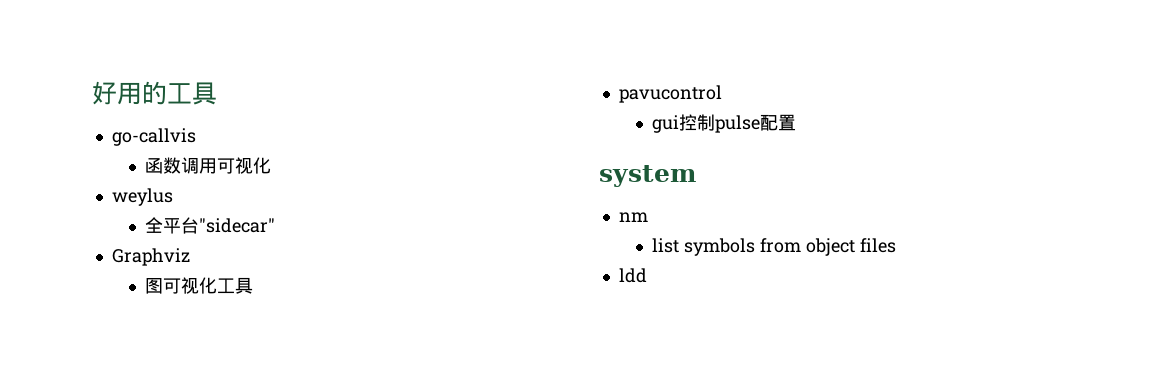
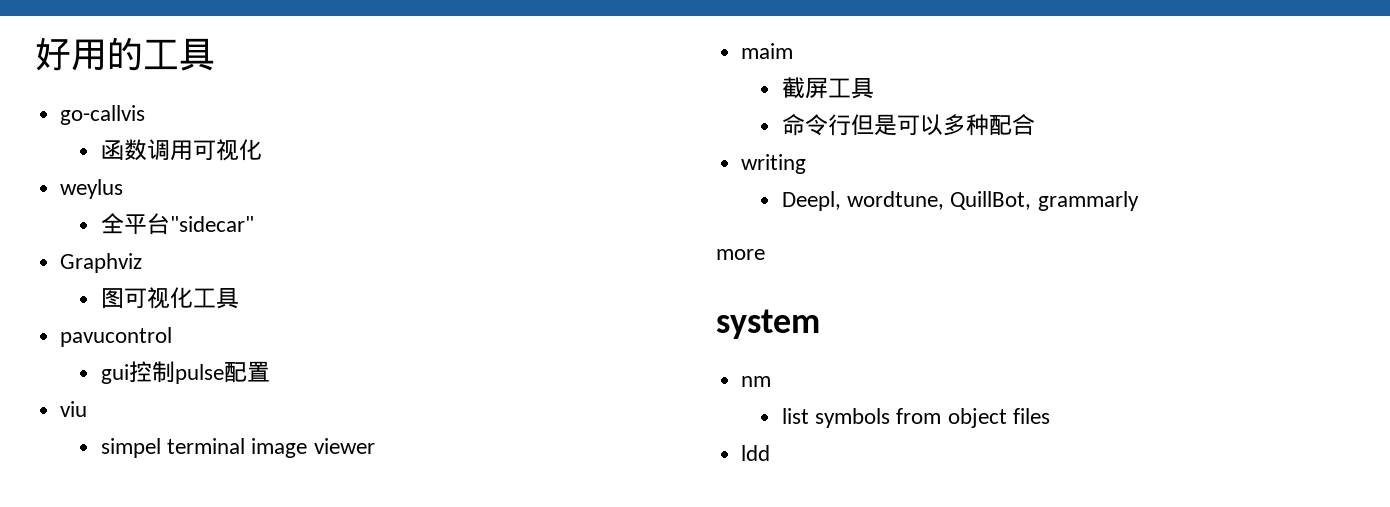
(797, 122) none -> [60,401,88,417] [100,438,375,458] [741,43,794,59] [781,77,874,99] [781,114,1035,136] [741,154,807,174] [781,191,1139,211] [716,249,765,260] // viu // simpel terminal image viewer // maim // 截屏工具 // 命令行但是可以多种配合 // writing // Deepl, wordtune, QuillBot, grammarly // more

